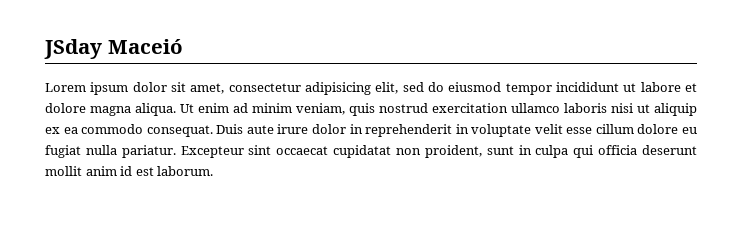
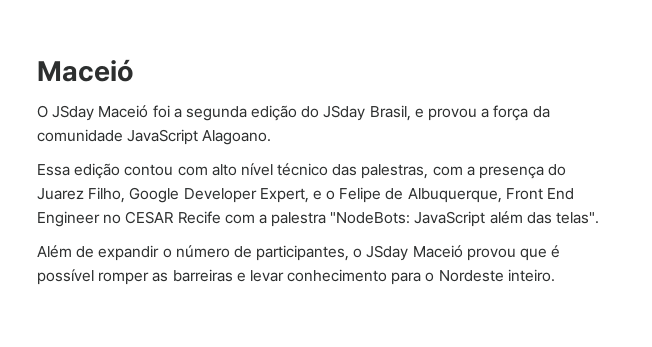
[44,39,183,59] [45,82,697,95] [45,103,697,116] [45,124,697,137] [45,145,697,158] [45,166,214,176] JSday Maceió // Lorem ipsum dolor sit amet, consectetur adipisicing elit, sed do eiusmod tempor incididunt ut labore et dolore magna aliqua. Ut enim ad minim veniam, quis nostrud exercitation ullamco laboris nisi ut aliquip ex ea commodo consequat. Duis aute irure dolor in reprehenderit in voluptate velit esse cillum dolore eu fugiat nulla pariatur. Excepteur sint occaecat cupidatat non proident, sunt in culpa qui officia deserunt mollit anim id est laborum. -> [37,59,134,82] [37,105,550,121] [37,129,272,145] [37,163,567,179] [37,187,575,203] [37,211,600,227] [37,245,561,261] [37,269,555,285] Maceió // O JSday Maceió foi a segunda edição do JSday Brasil, e provou a força da comunidade JavaScript Alagoano. // Essa edição contou com alto nível técnico das palestras, com a presença do Juarez Filho, Google Developer Expert, e o Felipe de Albuquerque, Front End Engineer no CESAR Recife com a palestra "NodeBots: JavaScript além das telas". // Além de expandir o número de participantes, o JSday Maceió provou que é possível romper as barreiras e levar conhecimento para o Nordeste inteiro.

